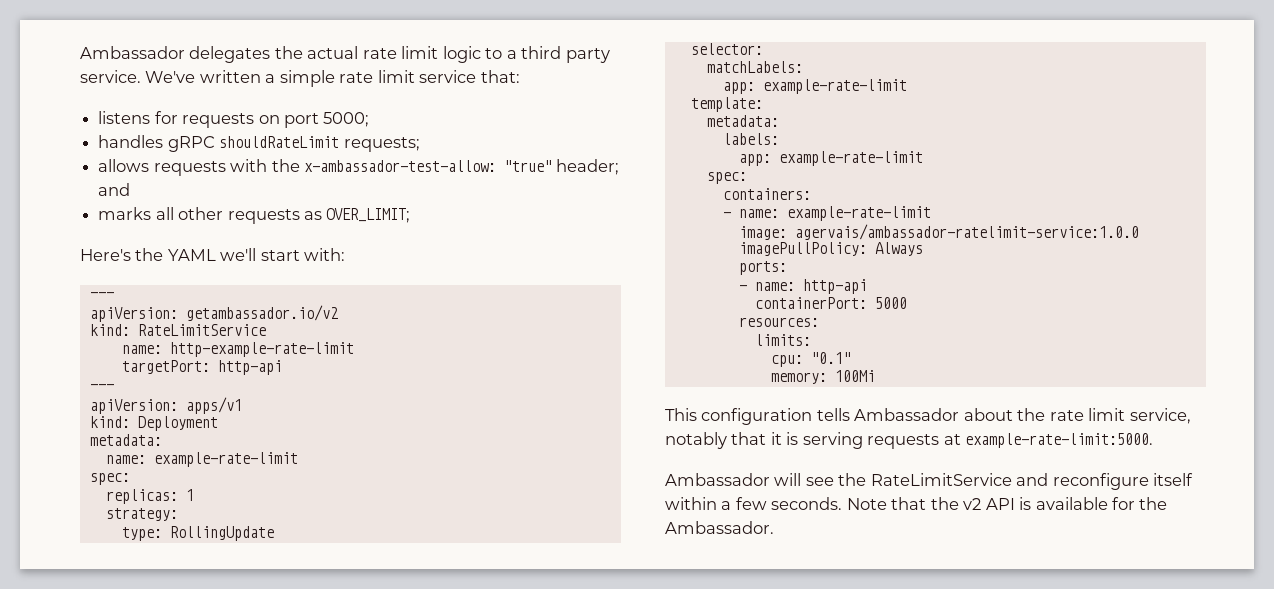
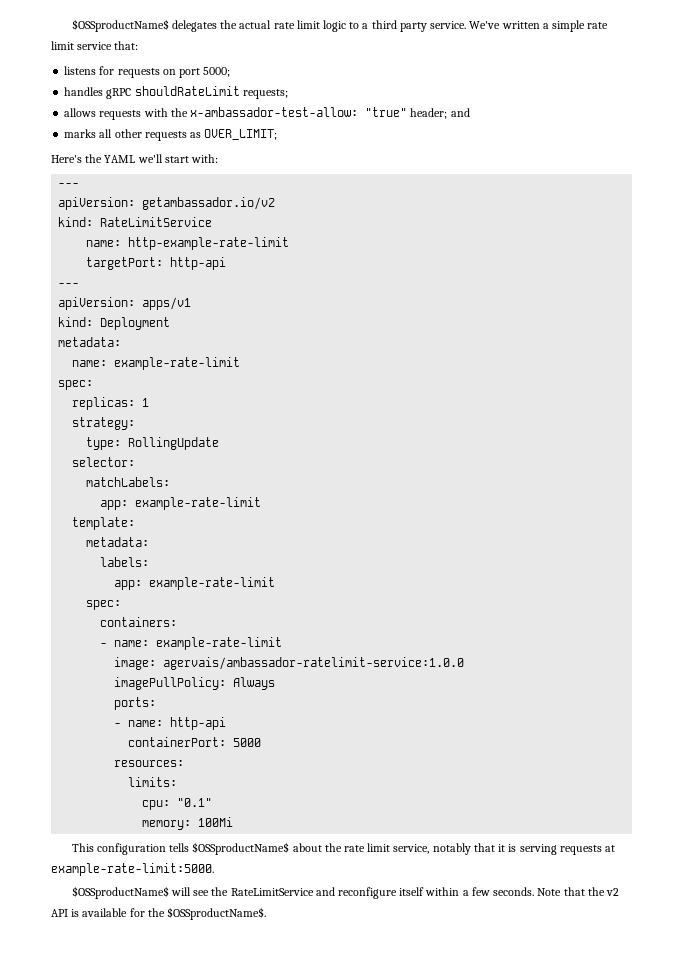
[80,46,185,59] Ambassador -> [71,19,169,32] $OSSproductName$
[854,408,960,421] Ambassador -> [192,842,290,855] $OSSproductName$
[665,473,770,486] Ambassador -> [71,886,169,899] $OSSproductName$
[665,521,774,534] Ambassador. -> [167,907,267,920] $OSSproductName$.

